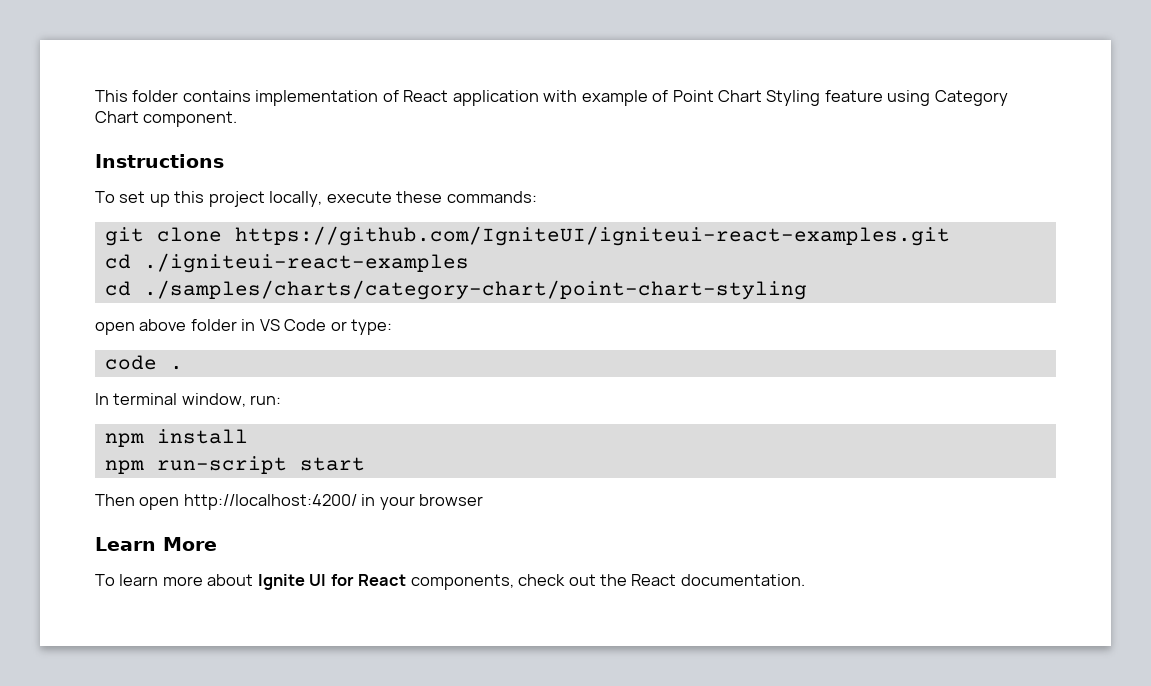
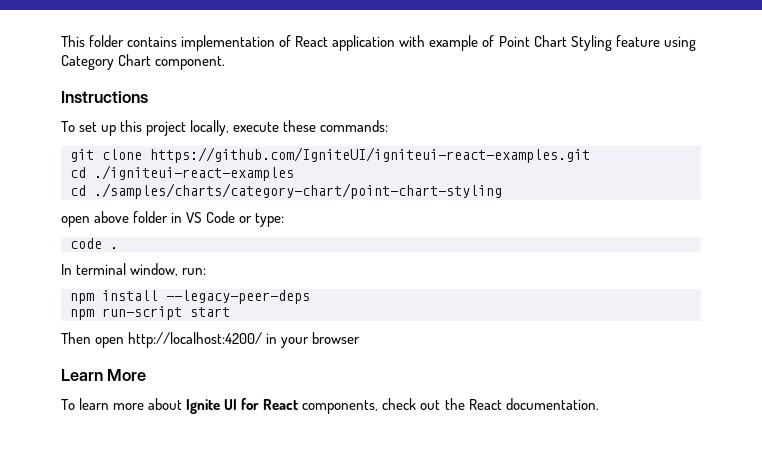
(248, 436) none -> [166,290,310,304] --legacy-peer-deps

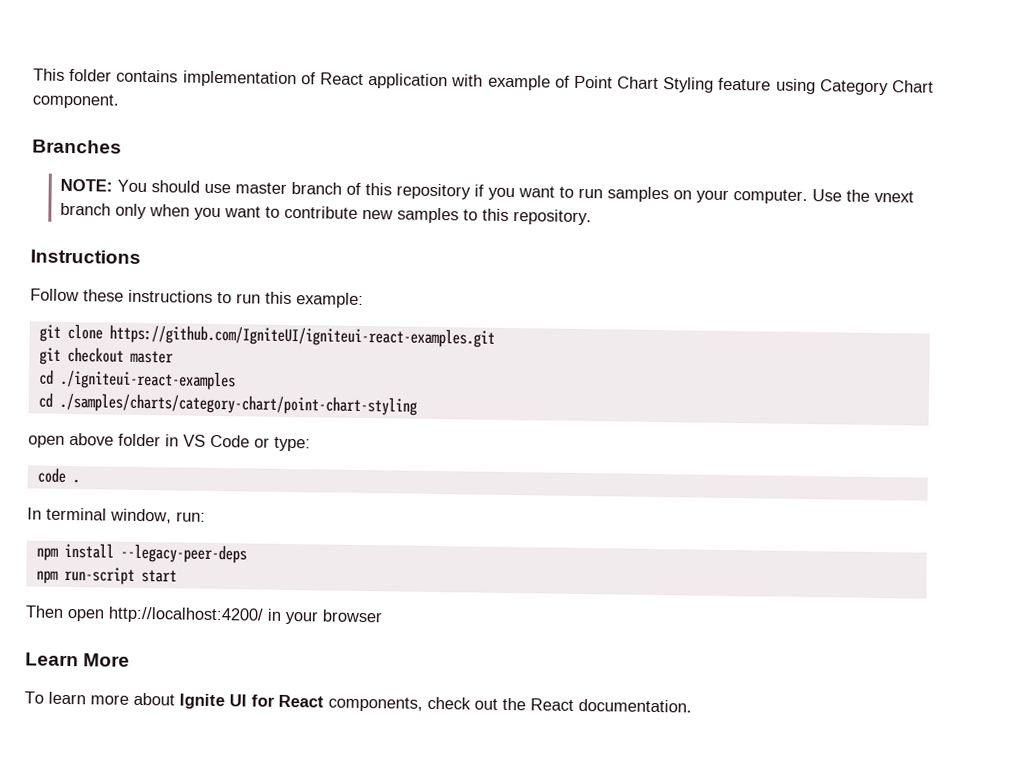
[61,91,148,103] [61,120,389,136] Instructions // To set up this project locally, execute these commands: -> [32,139,122,154] [59,178,914,205] [59,202,592,226] [30,249,141,264] [30,288,364,308] Branches // NOTE: You should use master branch of this repository if you want to run samples on your computer. Use the vnext branch only when you want to contribute new samples to this repository. // Instructions // Follow these instructions to run this example:
(590, 155) none -> [38,346,174,365] // git checkout master

